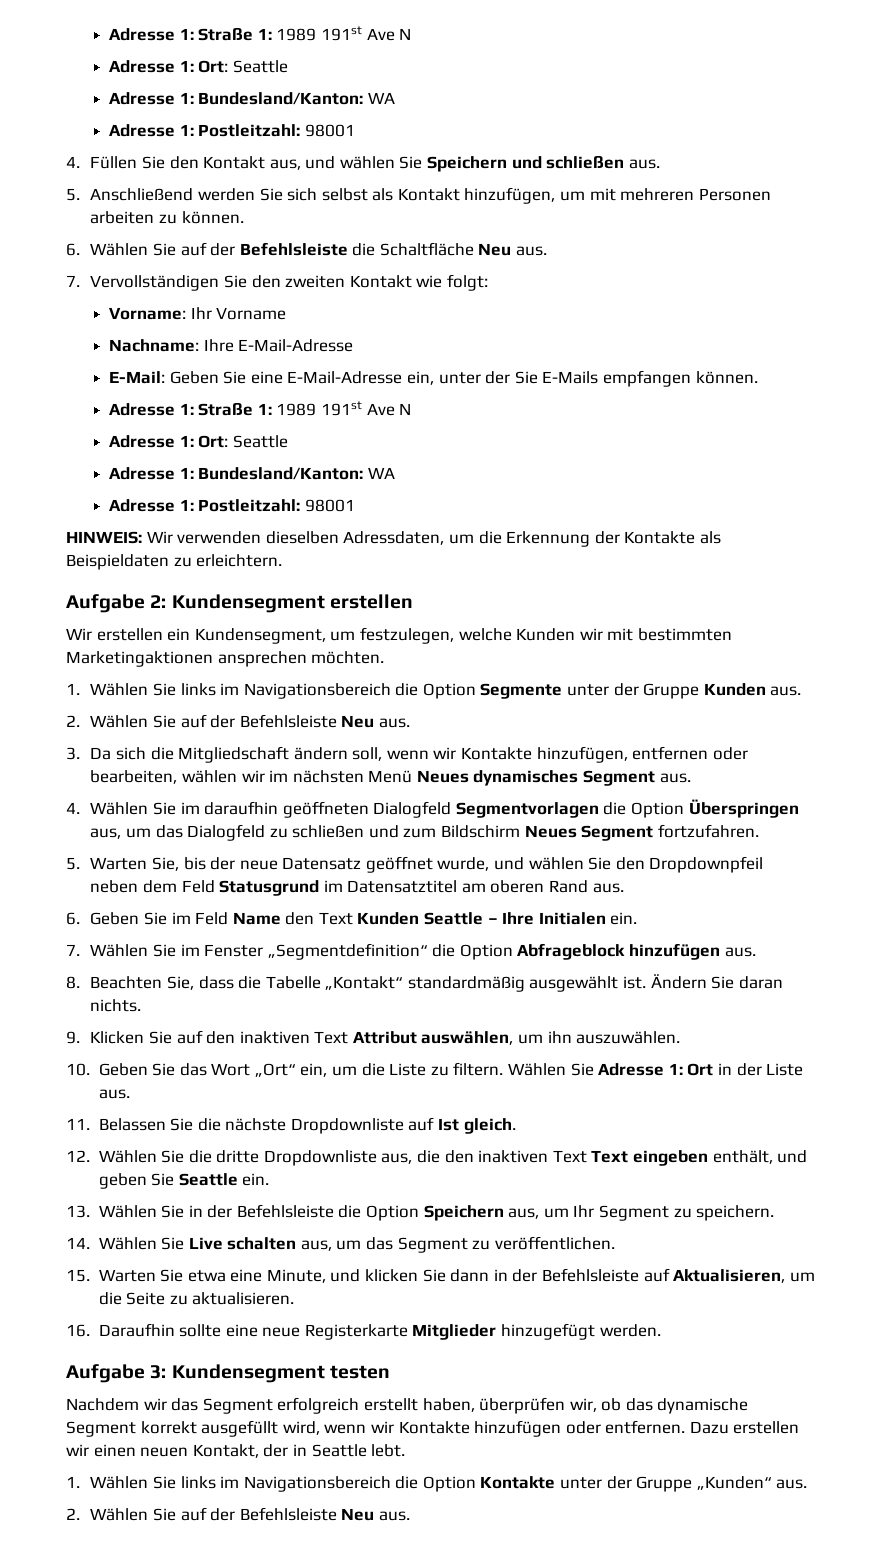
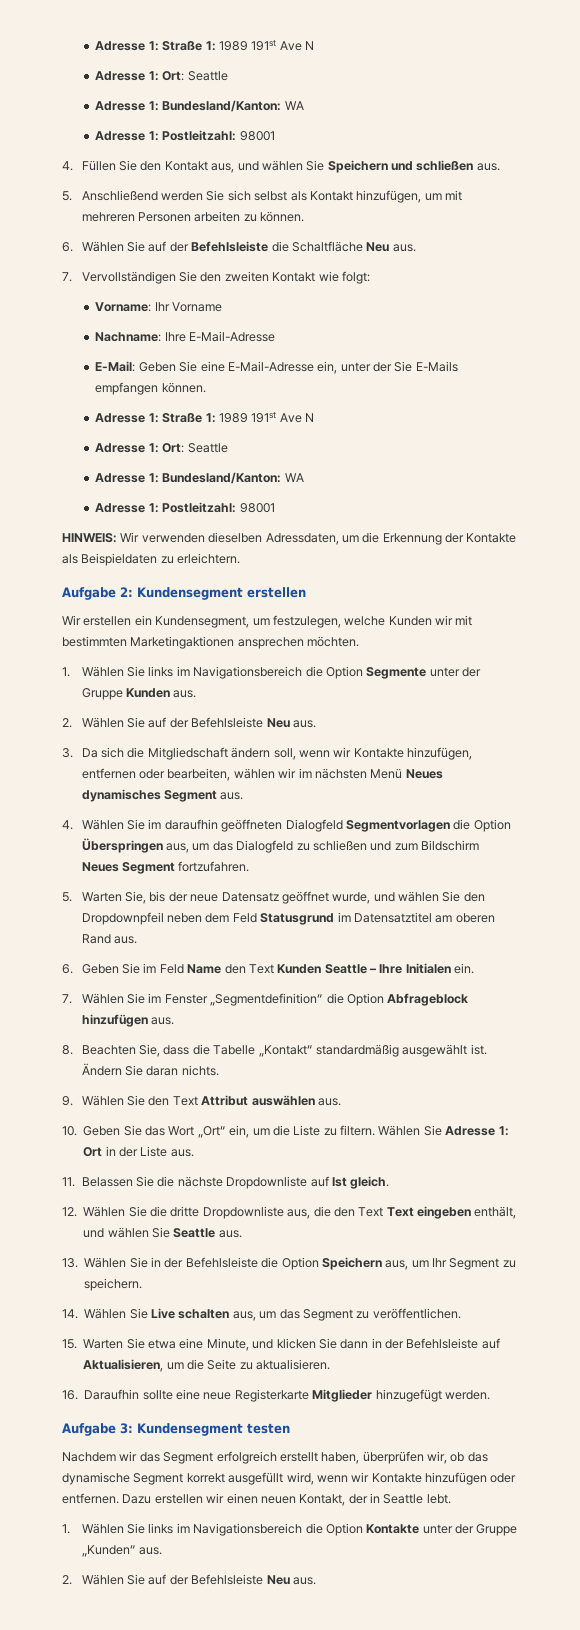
[90,1030,681,1045] Klicken Sie auf den inaktiven Text Attribut auswählen, um ihn auszuwählen. -> [81,1095,341,1106] Wählen Sie den Text Attribut auswählen aus.
[478,1150,549,1163] inaktiven -> (355, 1212) none
[98,1173,147,1189] geben -> [107,1227,149,1238] wählen
[242,1173,270,1186] ein. -> [218,1230,242,1238] aus.

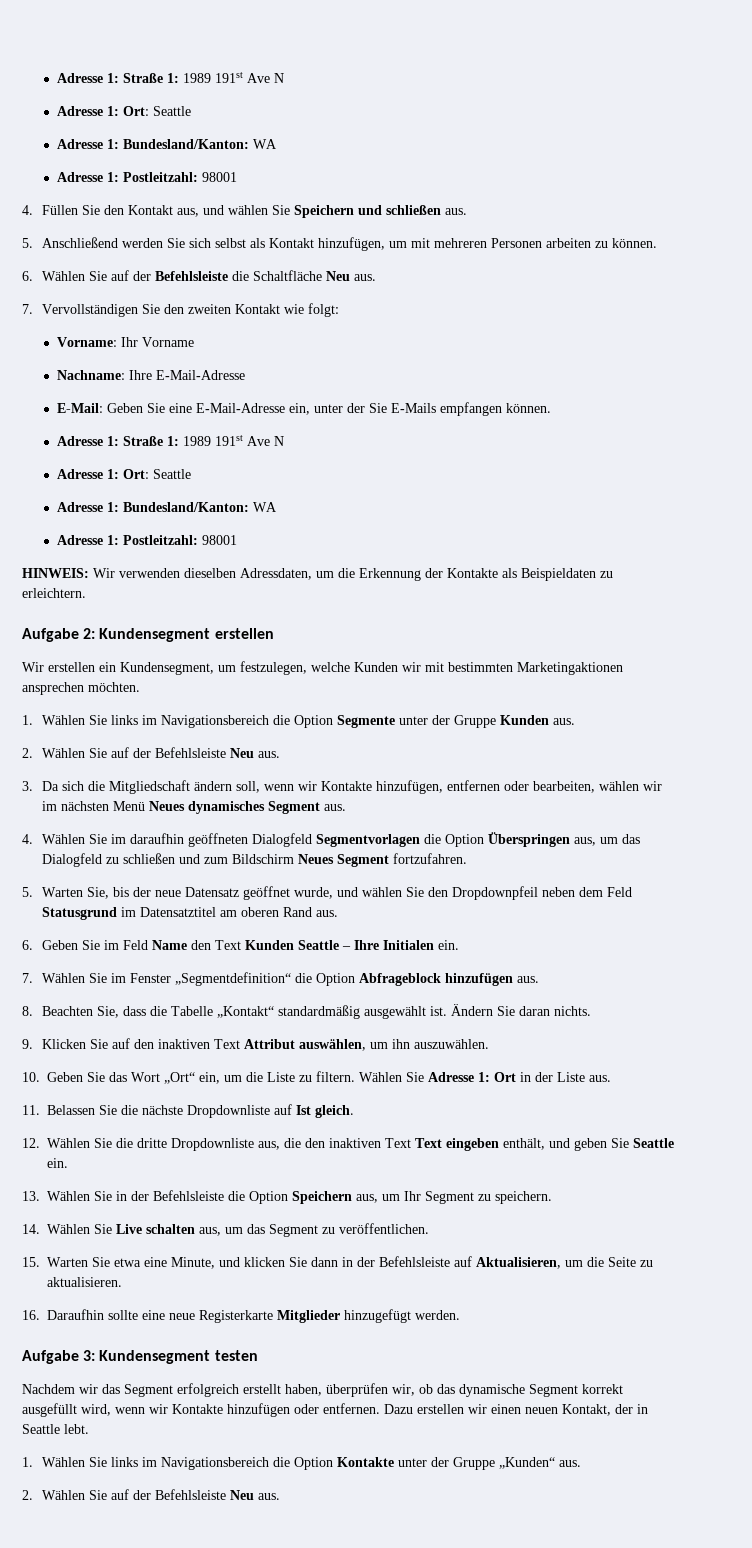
[81,1095,341,1106] Wählen Sie den Text Attribut auswählen aus. -> [41,1038,489,1051] Klicken Sie auf den inaktiven Text Attribut auswählen, um ihn auszuwählen.
(355, 1212) none -> [329,1138,381,1148] inaktiven
[107,1227,149,1238] wählen -> [574,1138,607,1151] geben
[218,1230,242,1238] aus. -> [47,1158,68,1168] ein.

